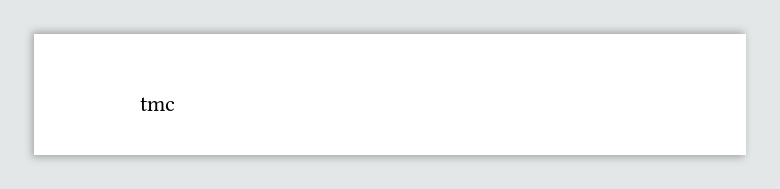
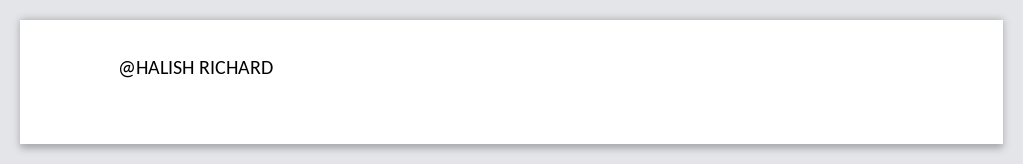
[140,97,175,111] tmc -> [118,61,274,78] @HALISH RICHARD

